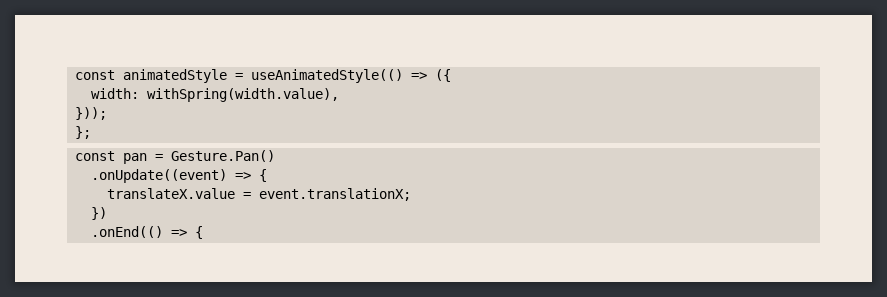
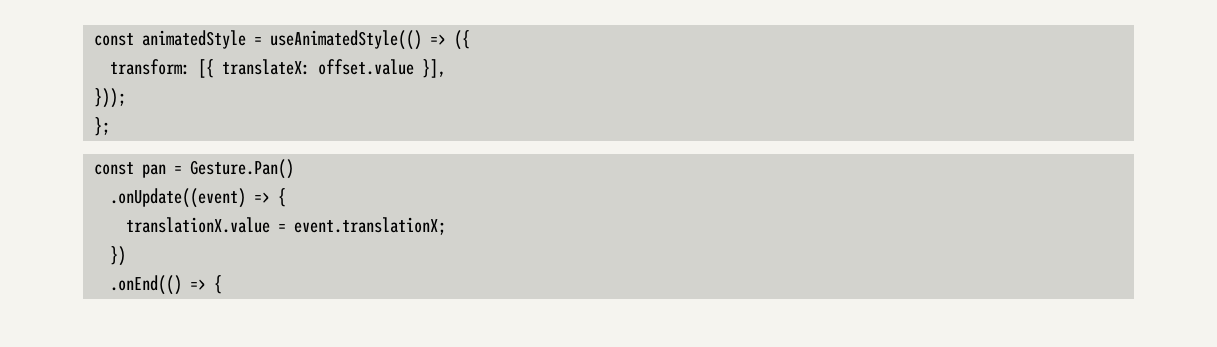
[91,88,340,102] width: withSpring(width.value), -> [110,59,447,78] transform: [{ translateX: offset.value }],
[107,188,236,199] translateX.value -> [126,217,271,233] translationX.value

